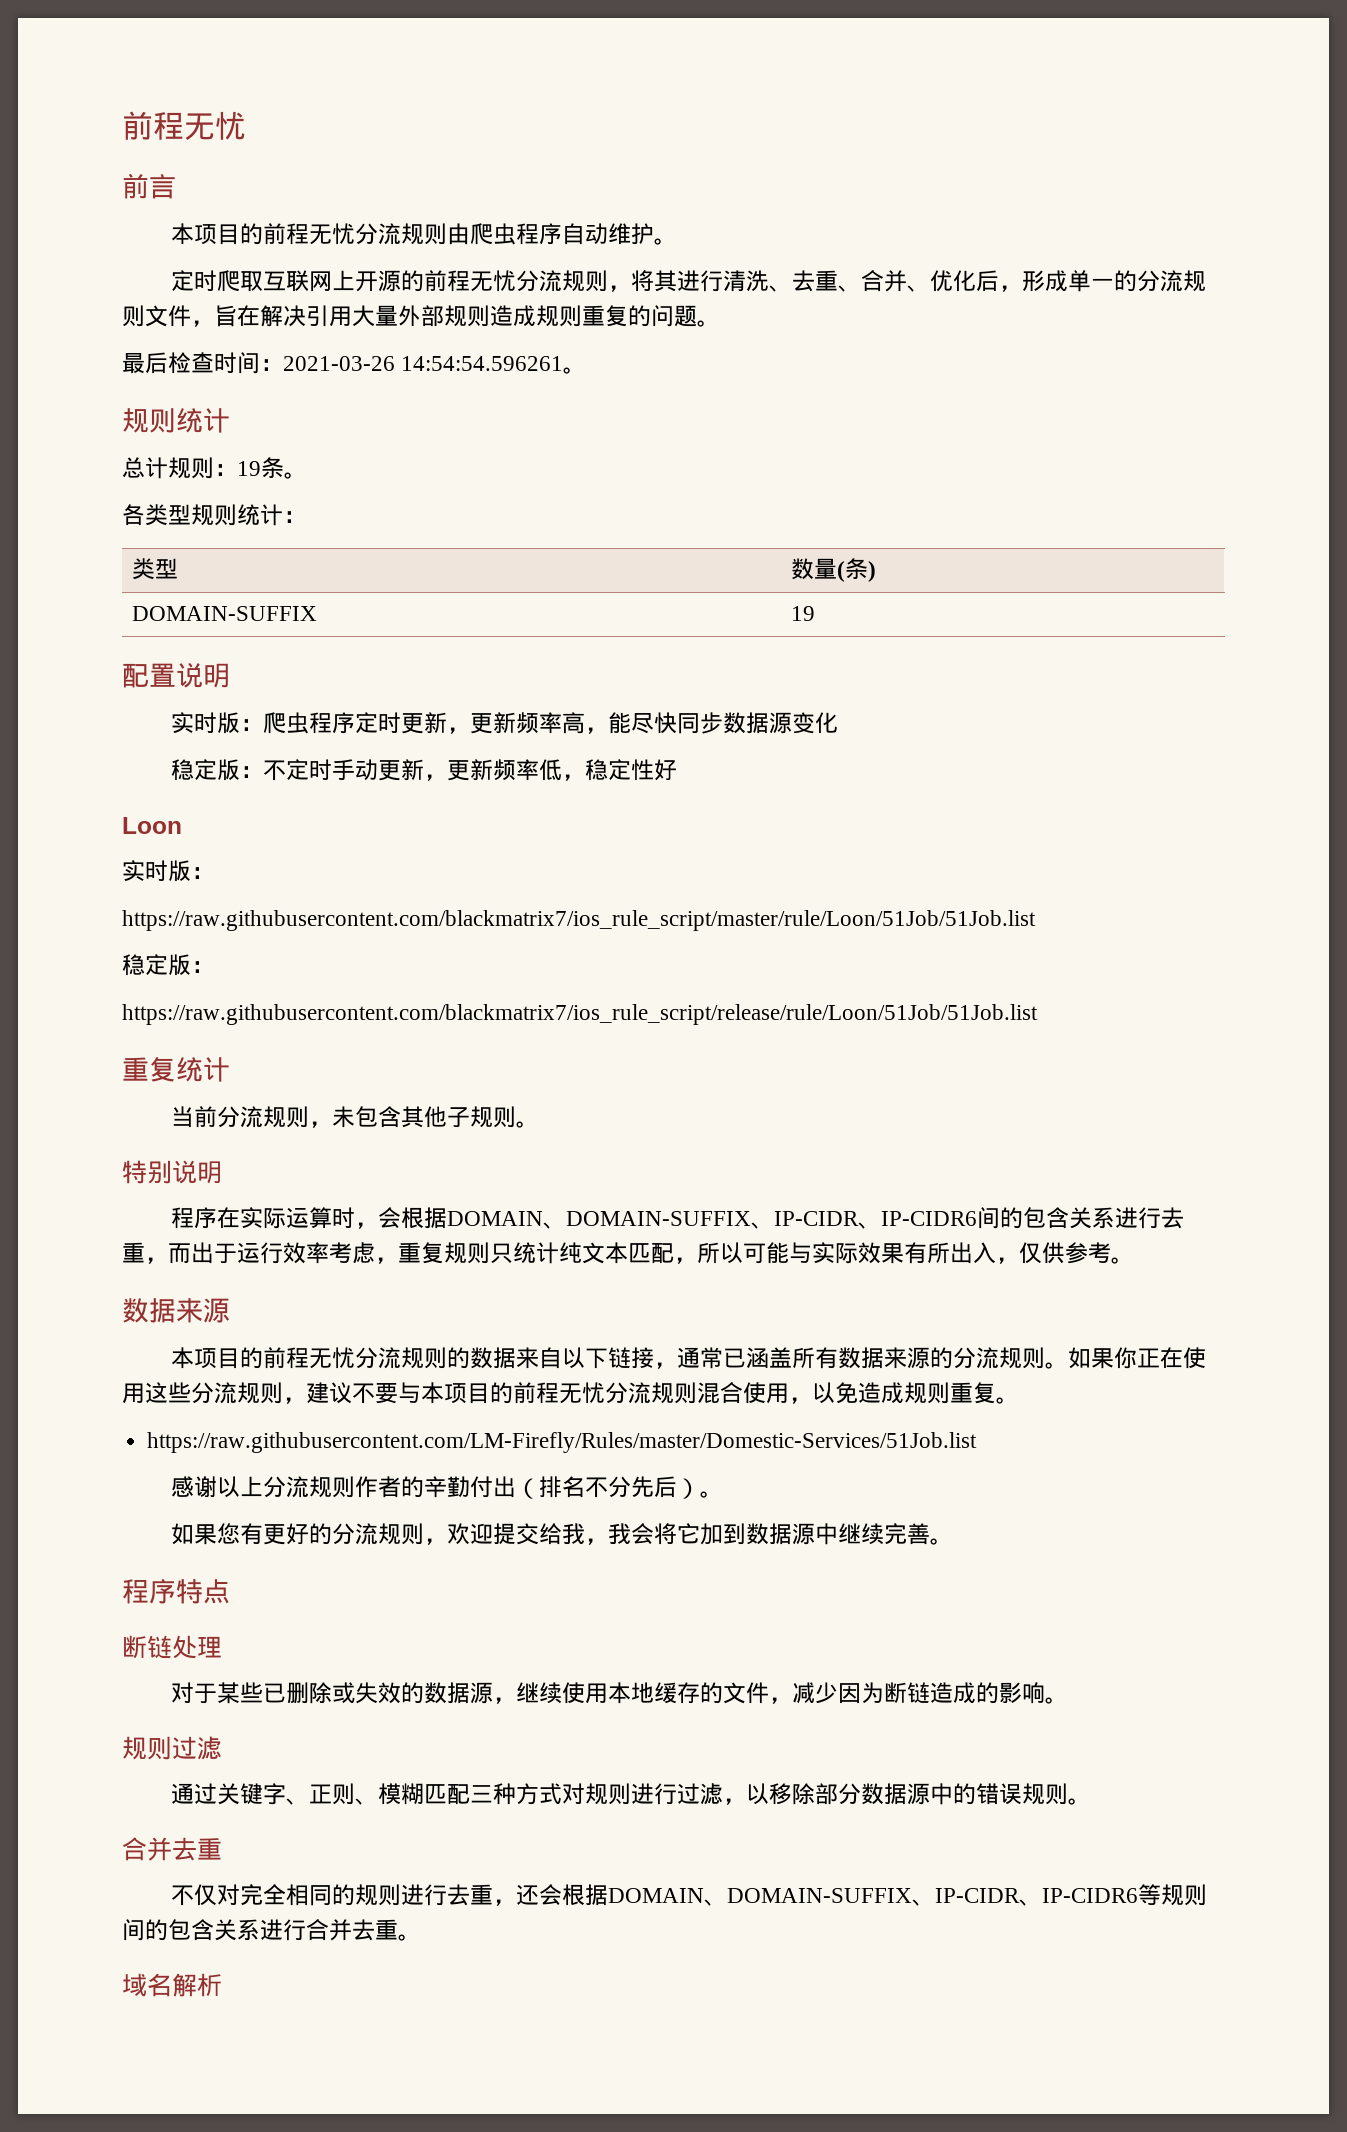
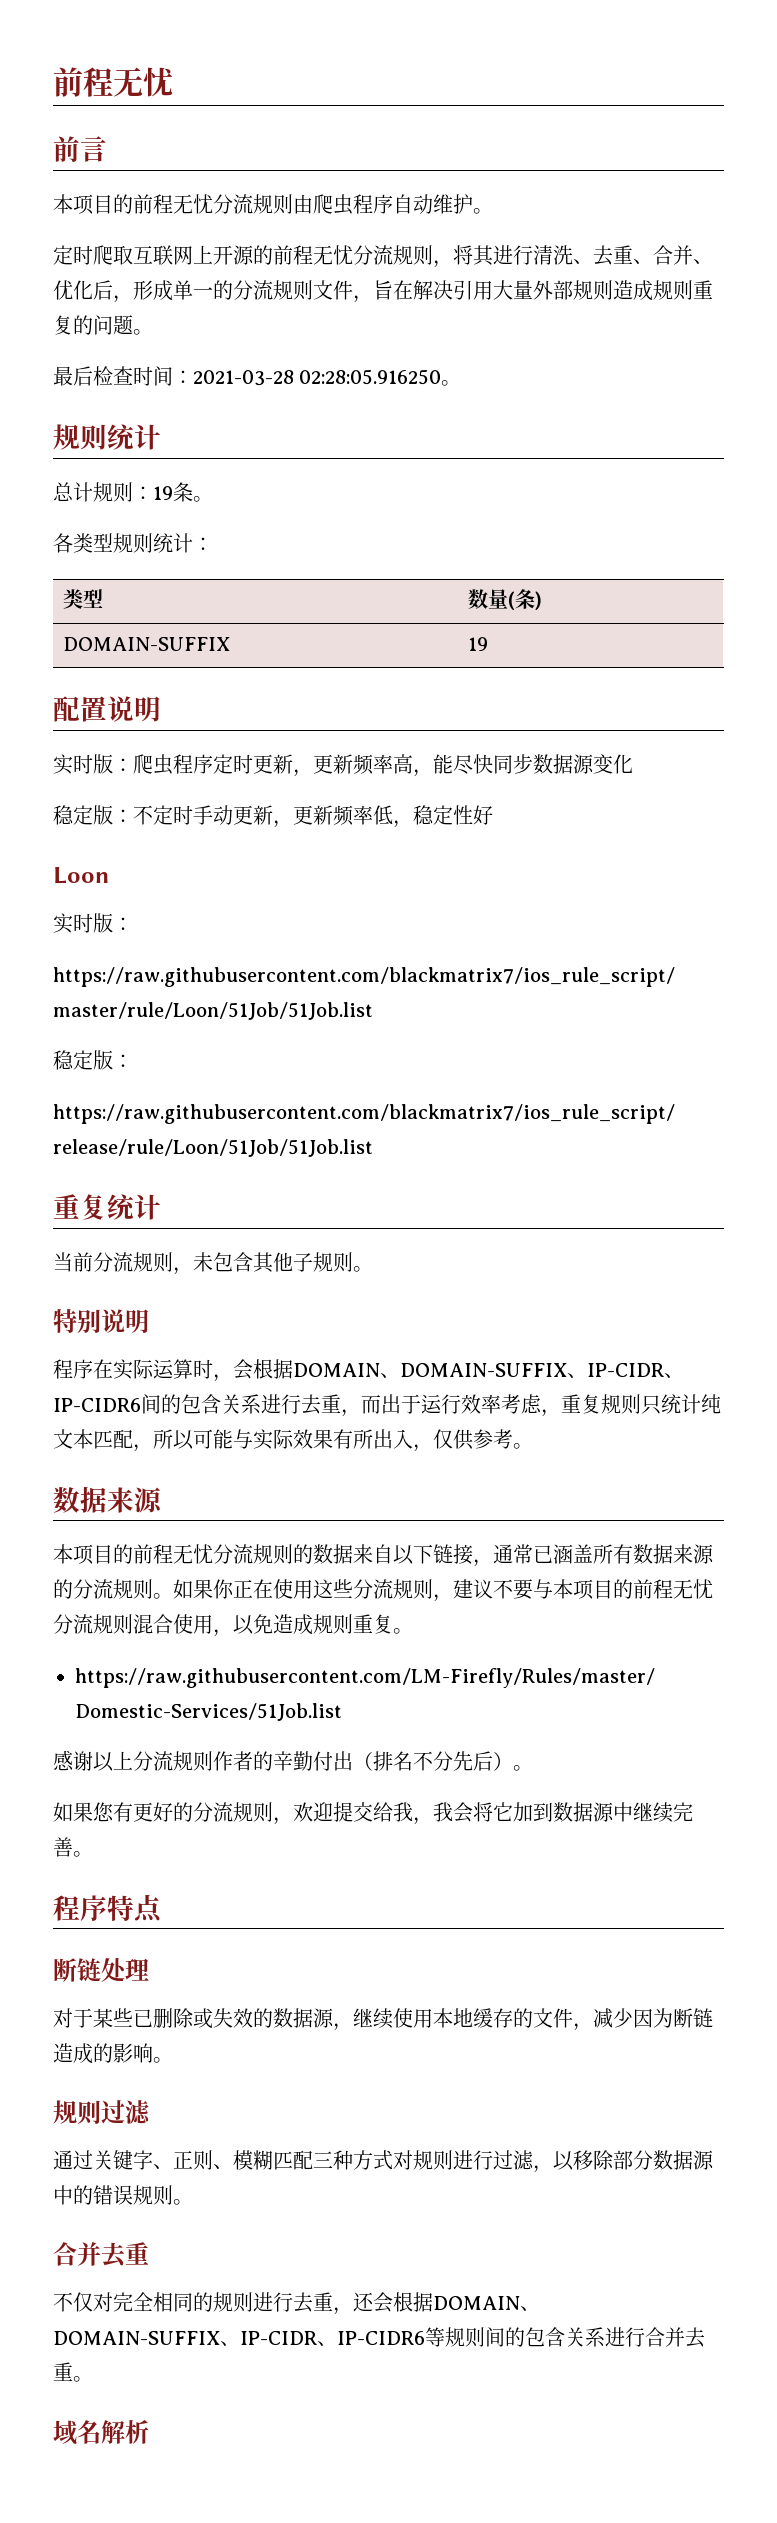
[283,356,564,371] 2021-03-26 14:54:54.596261 -> [193,369,442,386] 2021-03-28 02:28:05.916250

